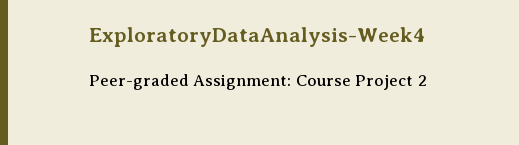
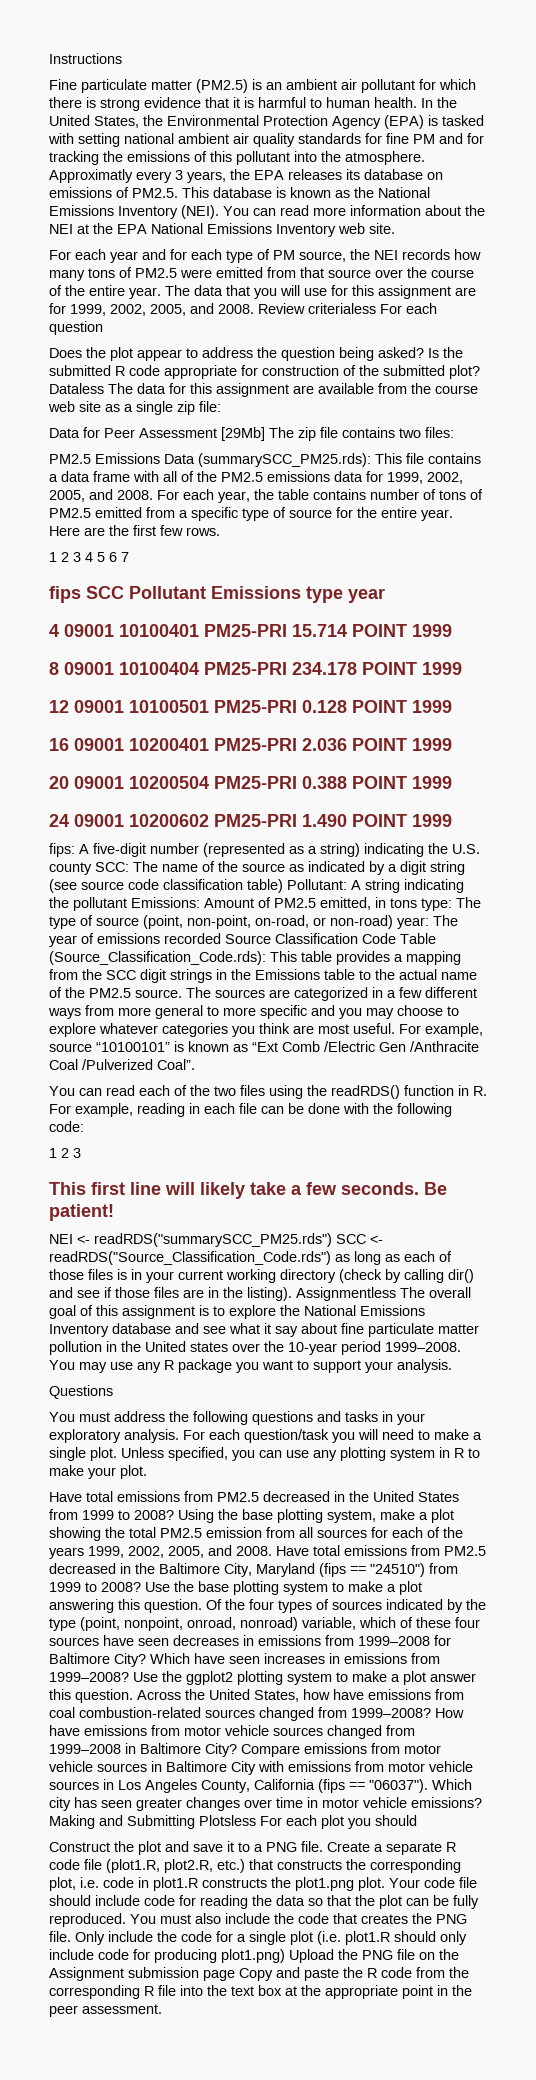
[89,27,425,47] [89,74,427,90] ExploratoryDataAnalysis-Week4 // Peer-graded Assignment: Course Project 2 -> [49,53,122,64] [49,79,476,93] [49,97,457,111] [49,115,484,129] [48,133,484,147] [49,151,425,165] [49,169,443,183] [49,187,430,198] [49,205,485,219] [49,223,395,237] [49,249,481,263] [49,267,474,281] [49,285,476,299] [49,303,437,316] [49,321,103,335] [49,347,463,361] [49,365,480,379] [49,383,478,397] [48,401,221,415] [49,427,454,441] [49,453,481,467] [49,471,463,484] [49,489,483,503] [49,507,453,521] [49,525,220,536] [49,552,129,562] [49,586,385,603] [49,624,452,637] [49,662,462,675] [49,700,452,713] [49,738,452,751] [49,776,452,789] [49,814,452,827] [49,843,480,857] [49,861,465,875] [49,879,464,893] [49,897,481,911] [49,915,458,929] [49,933,436,947] [49,951,461,965] [49,969,477,983] [49,987,477,1001] [48,1005,459,1019] [49,1023,483,1037] [49,1041,479,1052] [49,1059,195,1070] [49,1085,487,1099] [49,1103,452,1117] [49,1121,84,1132] [49,1148,81,1158] [49,1182,447,1199] [49,1204,114,1221] [49,1233,383,1247] [49,1251,452,1265] [49,1269,474,1283] [49,1287,471,1301] [49,1305,425,1319] [49,1323,479,1337] [49,1341,461,1355] [49,1359,452,1373] [49,1385,113,1399] [49,1411,425,1425] [49,1429,482,1443] [49,1447,480,1461] [49,1465,147,1479] [49,1491,459,1502] [49,1509,454,1523] [49,1527,463,1541] [49,1545,486,1559] [49,1563,458,1577] [49,1581,422,1595] [49,1599,486,1613] [49,1617,480,1631] [49,1635,451,1646] [49,1653,440,1667] [49,1671,476,1685] [49,1689,464,1703] [49,1707,464,1721] [49,1725,415,1739] [49,1743,441,1757] [49,1761,473,1775] [49,1779,472,1793] [49,1797,482,1811] [49,1815,417,1829] [49,1841,456,1855] [49,1859,461,1873] [49,1877,477,1891] [49,1895,479,1909] [49,1913,467,1927] [49,1931,467,1945] [49,1949,459,1963] [49,1967,469,1981] [49,1985,472,1999] [49,2004,162,2017] Instructions // Fine particulate matter (PM2.5) is an ambient air pollutant for which there is strong evidence that it is harmful to human health. In the United States, the Environmental Protection Agency (EPA) is tasked with setting national ambient air quality standards for fine PM and for tracking the emissions of this pollutant into the atmosphere. Approximatly every 3 years, the EPA releases its database on emissions of PM2.5. This database is known as the National Emissions Inventory (NEI). You can read more information about the NEI at the EPA National Emissions Inventory web site. // For each year and for each type of PM source, the NEI records how many tons of PM2.5 were emitted from that source over the course of the entire year. The data that you will use for this assignment are for 1999, 2002, 2005, and 2008. Review criterialess For each question // Does the plot appear to address the question being asked? Is the submitted R code appropriate for construction of the submitted plot? Dataless The data for this assignment are available from the course web site as a single zip file: // Data for Peer Assessment [29Mb] The zip file contains two files: // PM2.5 Emissions Data (summarySCC_PM25.rds): This file contains a data frame with all of the PM2.5 emissions data for 1999, 2002, 2005, and 2008. For each year, the table contains number of tons of PM2.5 emitted from a specific type of source for the entire year. Here are the first few rows. // 1 2 3 4 5 6 7 // fips SCC Pollutant Emissions type year // 4 09001 10100401 PM25-PRI 15.714 POINT 1999 // 8 09001 10100404 PM25-PRI 234.178 POINT 1999 // 12 09001 10100501 PM25-PRI 0.128 POINT 1999 // 16 09001 10200401 PM25-PRI 2.036 POINT 1999 // 20 09001 10200504 PM25-PRI 0.388 POINT 1999 // 24 09001 10200602 PM25-PRI 1.490 POINT 1999 // fips: A five-digit number (represented as a string) indicating the U.S. county SCC: The name of the source as indicated by a digit string (see source code classification table) Pollutant: A string indicating the pollutant Emissions: Amount of PM2.5 emitted, in tons type: The type of source (point, non-point, on-road, or non-road) year: The year of emissions recorded Source Classification Code Table (Source_Classification_Code.rds): This table provides a mapping from the SCC digit strings in the Emissions table to the actual name of the PM2.5 source. The sources are categorized in a few different ways from more general to more specific and you may choose to explore whatever categories you think are most useful. For example, source “10100101” is known as “Ext Comb /Electric Gen /Anthracite Coal /Pulverized Coal”. // You can read each of the two files using the readRDS() function in R. For example, reading in each file can be done with the following code: // 1 2 3 // This first line will likely take a few seconds. Be patient! // NEI <- readRDS("summarySCC_PM25.rds") SCC <- readRDS("Source_Classification_Code.rds") as long as each of those files is in your current working directory (check by calling dir() and see if those files are in the listing). Assignmentless The overall goal of this assignment is to explore the National Emissions Inventory database and see what it say about fine particulate matter pollution in the United states over the 10-year period 1999–2008. You may use any R package you want to support your analysis. // Questions // You must address the following questions and tasks in your exploratory analysis. For each question/task you will need to make a single plot. Unless specified, you can use any plotting system in R to make your plot. // Have total emissions from PM2.5 decreased in the United States from 1999 to 2008? Using the base plotting system, make a plot showing the total PM2.5 emission from all sources for each of the years 1999, 2002, 2005, and 2008. Have total emissions from PM2.5 decreased in the Baltimore City, Maryland (fips == "24510") from 1999 to 2008? Use the base plotting system to make a plot answering this question. Of the four types of sources indicated by the type (point, nonpoint, onroad, nonroad) variable, which of these four sources have seen decreases in emissions from 1999–2008 for Baltimore City? Which have seen increases in emissions from 1999–2008? Use the ggplot2 plotting system to make a plot answer this question. Across the United States, how have emissions from coal combustion-related sources changed from 1999–2008? How have emissions from motor vehicle sources changed from 1999–2008 in Baltimore City? Compare emissions from motor vehicle sources in Baltimore City with emissions from motor vehicle sources in Los Angeles County, California (fips == "06037"). Which city has seen greater changes over time in motor vehicle emissions? Making and Submitting Plotsless For each plot you should // Construct the plot and save it to a PNG file. Create a separate R code file (plot1.R, plot2.R, etc.) that constructs the corresponding plot, i.e. code in plot1.R constructs the plot1.png plot. Your code file should include code for reading the data so that the plot can be fully reproduced. You must also include the code that creates the PNG file. Only include the code for a single plot (i.e. plot1.R should only include code for producing plot1.png) Upload the PNG file on the Assignment submission page Copy and paste the R code from the corresponding R file into the text box at the appropriate point in the peer assessment.

